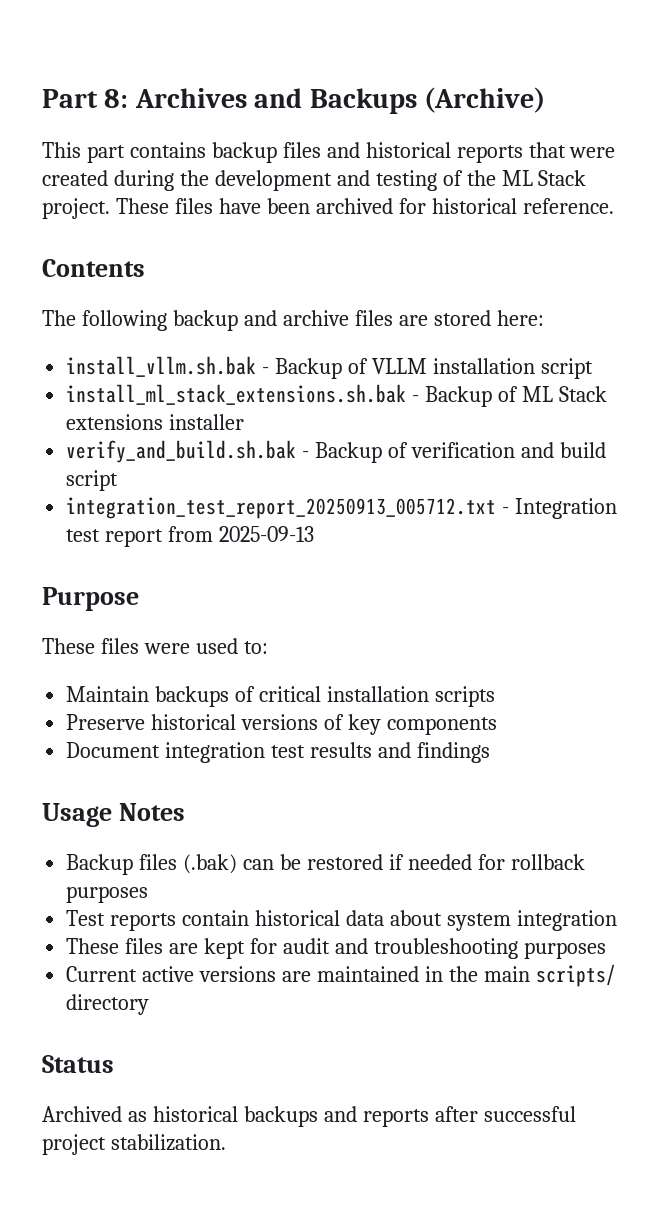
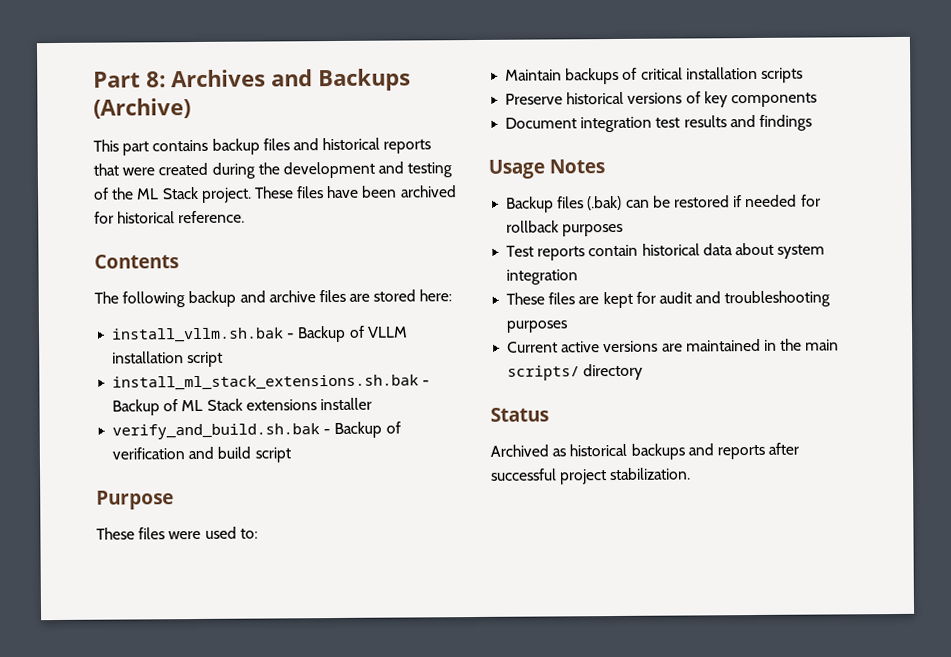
[66,497,618,519] [66,526,315,547] // integration_test_report_20250913_005712.txt - Integration test report from 2025-09-13 -> (291, 455) none

